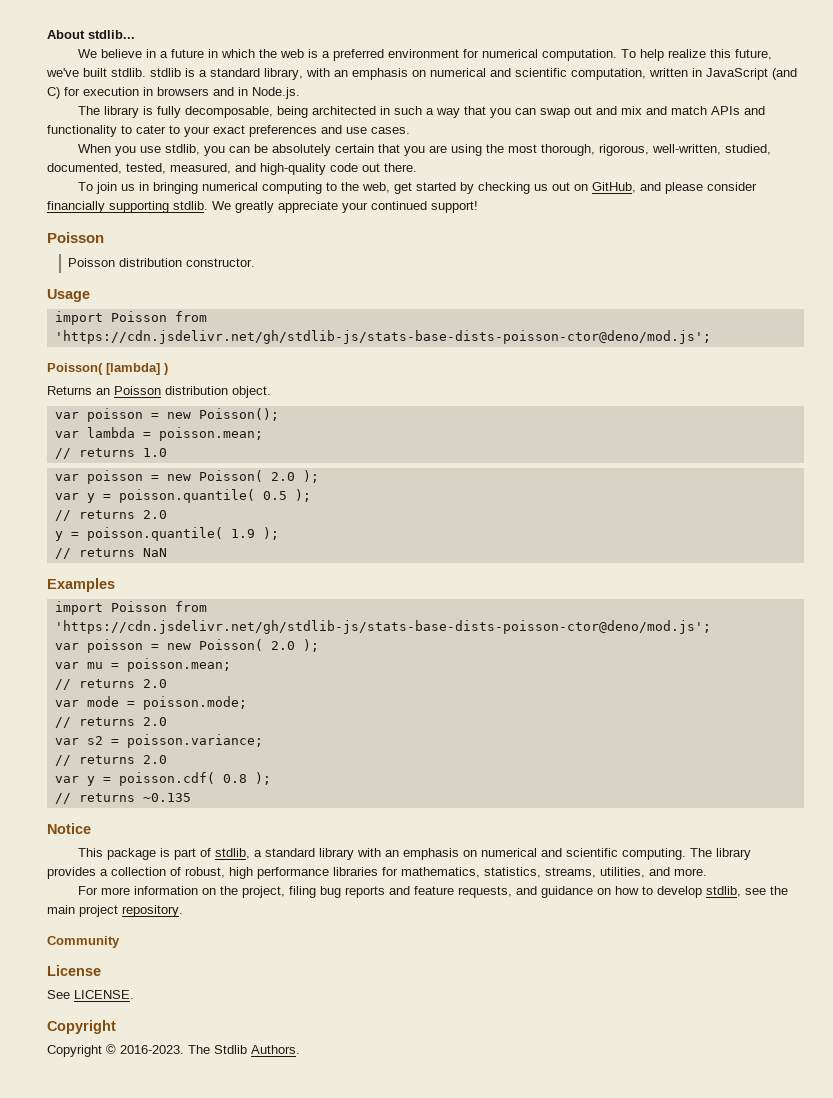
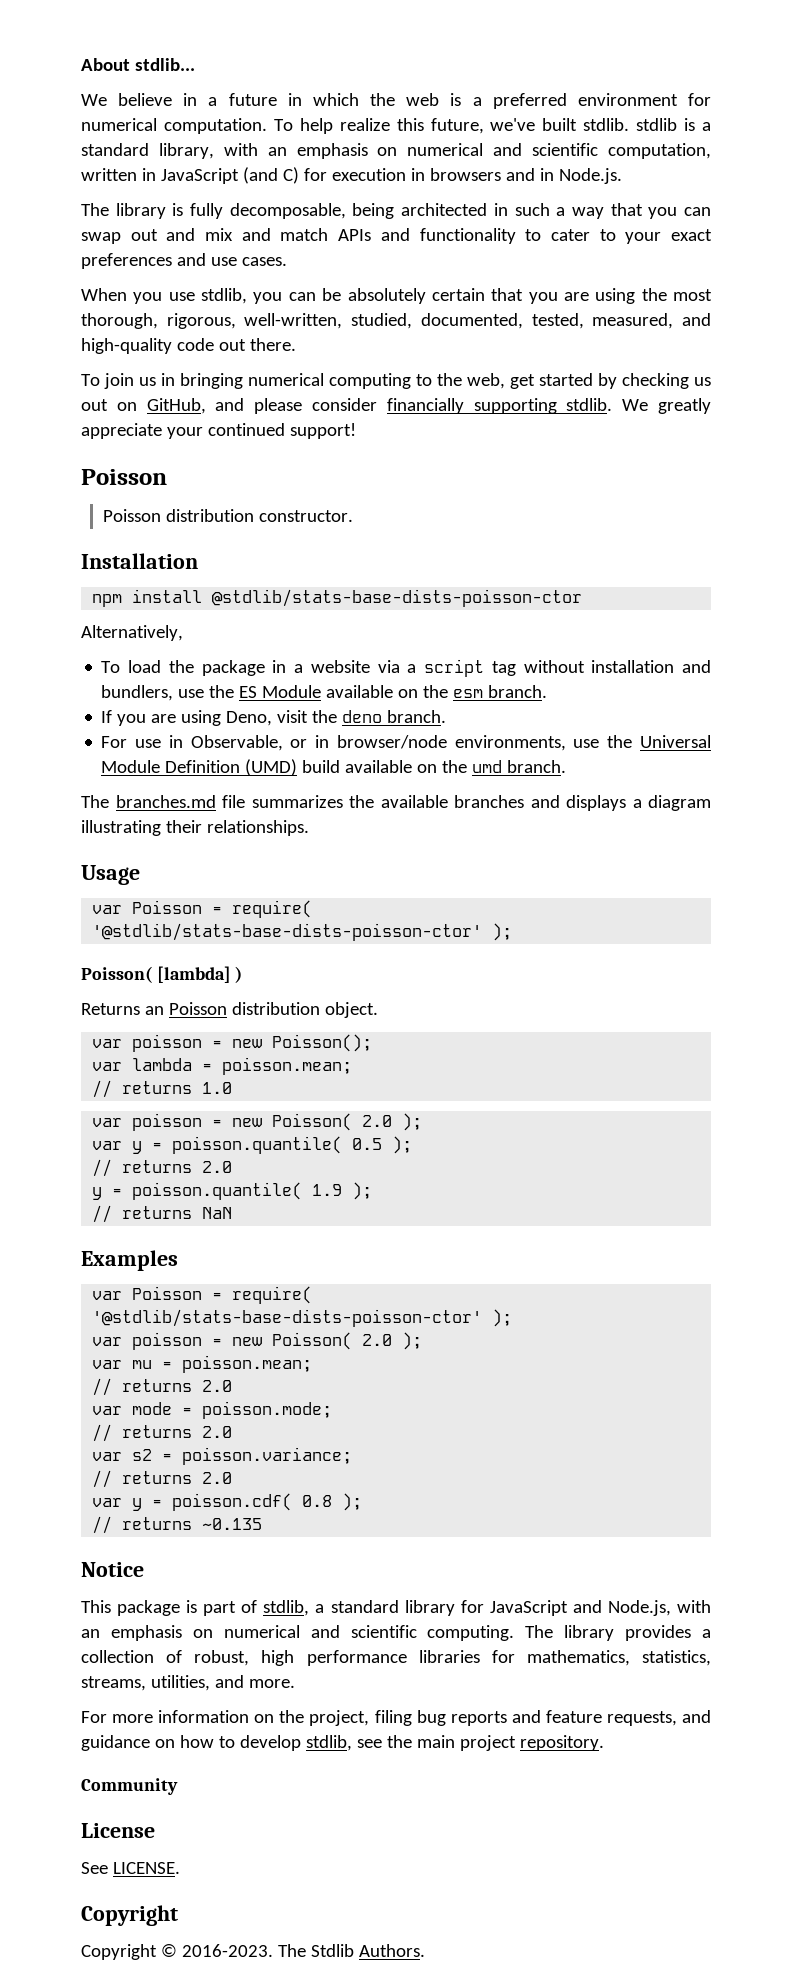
[47,289,90,302] [54,311,207,325] [54,330,711,344] Usage // import Poisson from 'https://cdn.jsdelivr.net/gh/stdlib-js/stats-base-dists-poisson-ctor@deno/mod.js'; -> [81,553,198,569] [92,589,583,607] [81,625,183,641] [101,659,711,677] [101,685,548,701] [101,710,447,726] [101,735,711,751] [101,759,567,776] [81,795,711,811] [81,820,309,836] [81,865,140,885] [92,900,313,918] [92,923,513,941] Installation // npm install @stdlib/stats-base-dists-poisson-ctor // Alternatively, // To load the package in a website via a script tag without installation and bundlers, use the ES Module available on the esm branch. // If you are using Deno, visit the deno branch. // For use in Observable, or in browser/node environments, use the Universal Module Definition (UMD) build available on the umd branch. // The branches.md file summarizes the available branches and displays a diagram illustrating their relationships. // Usage // var Poisson = require( '@stdlib/stats-base-dists-poisson-ctor' );
[54,601,207,615] [54,620,711,634] import Poisson from 'https://cdn.jsdelivr.net/gh/stdlib-js/stats-base-dists-poisson-ctor@deno/mod.js'; -> [92,1286,313,1304] [92,1309,513,1327] var Poisson = require( '@stdlib/stats-base-dists-poisson-ctor' );
(355, 854) none -> [460,1600,671,1616] for JavaScript and Node.js,

